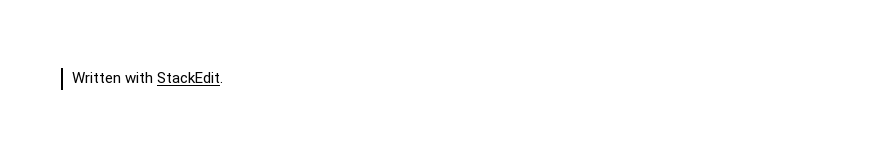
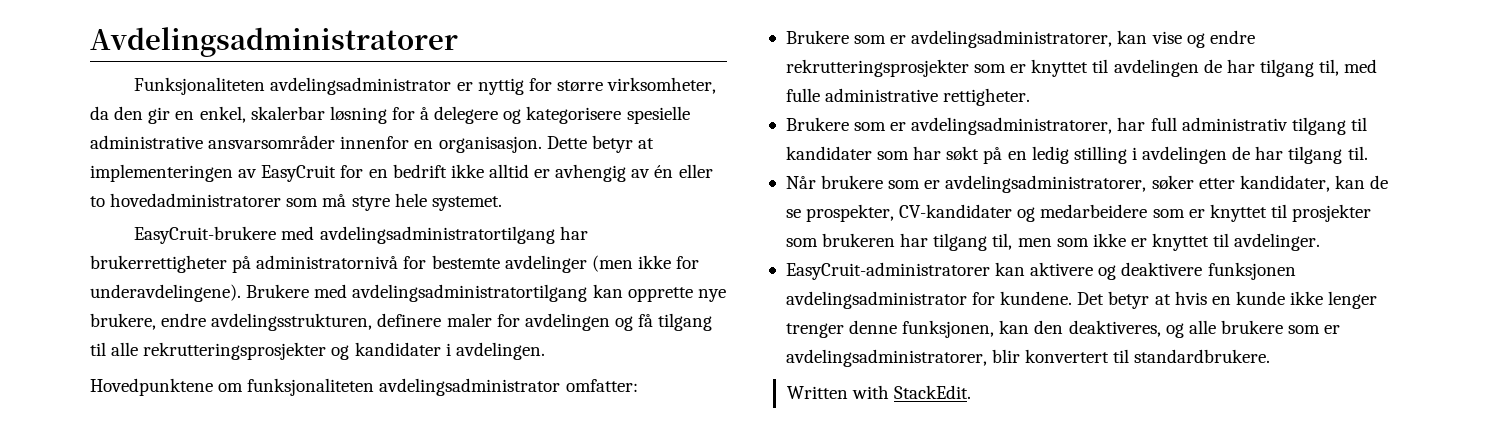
(71, 77) none -> [90,27,458,57] [134,77,717,95] [90,106,690,124] [90,135,654,153] [90,164,713,182] [90,193,502,211] [134,226,588,244] [90,255,700,273] [90,284,726,302] [90,313,713,331] [90,342,545,360] [90,378,638,396] [785,30,1255,48] [785,59,1378,77] [785,88,1031,106] [785,117,1367,135] [785,146,1368,164] [785,175,1389,193] [785,204,1372,222] [785,233,1321,251] [785,262,1296,280] [785,291,1378,309] [785,320,1341,338] [785,349,1271,367] Avdelingsadministratorer // Funksjonaliteten avdelingsadministrator er nyttig for større virksomheter, da den gir en enkel, skalerbar løsning for å delegere og kategorisere spesielle administrative ansvarsområder innenfor en organisasjon. Dette betyr at implementeringen av EasyCruit for en bedrift ikke alltid er avhengig av én eller to hovedadministratorer som må styre hele systemet. // EasyCruit-brukere med avdelingsadministratortilgang har brukerrettigheter på administratornivå for bestemte avdelinger (men ikke for underavdelingene). Brukere med avdelingsadministratortilgang kan opprette nye brukere, endre avdelingsstrukturen, definere maler for avdelingen og få tilgang til alle rekrutteringsprosjekter og kandidater i avdelingen. // Hovedpunktene om funksjonaliteten avdelingsadministrator omfatter: // Brukere som er avdelingsadministratorer, kan vise og endre rekrutteringsprosjekter som er knyttet til avdelingen de har tilgang til, med fulle administrative rettigheter. // Brukere som er avdelingsadministratorer, har full administrativ tilgang til kandidater som har søkt på en ledig stilling i avdelingen de har tilgang til. // Når brukere som er avdelingsadministratorer, søker etter kandidater, kan de se prospekter, CV-kandidater og medarbeidere som er knyttet til prosjekter som brukeren har tilgang til, men som ikke er knyttet til avdelinger. // EasyCruit-administratorer kan aktivere og deaktivere funksjonen avdelingsadministrator for kundene. Det betyr at hvis en kunde ikke lenger trenger denne funksjonen, kan den deaktiveres, og alle brukere som er avdelingsadministratorer, blir konvertert til standardbrukere. //

